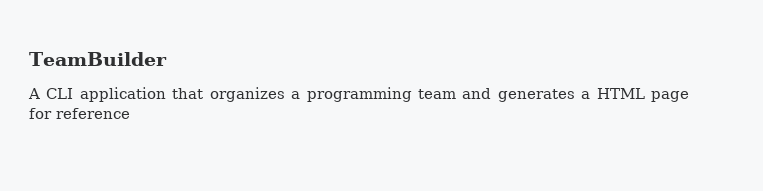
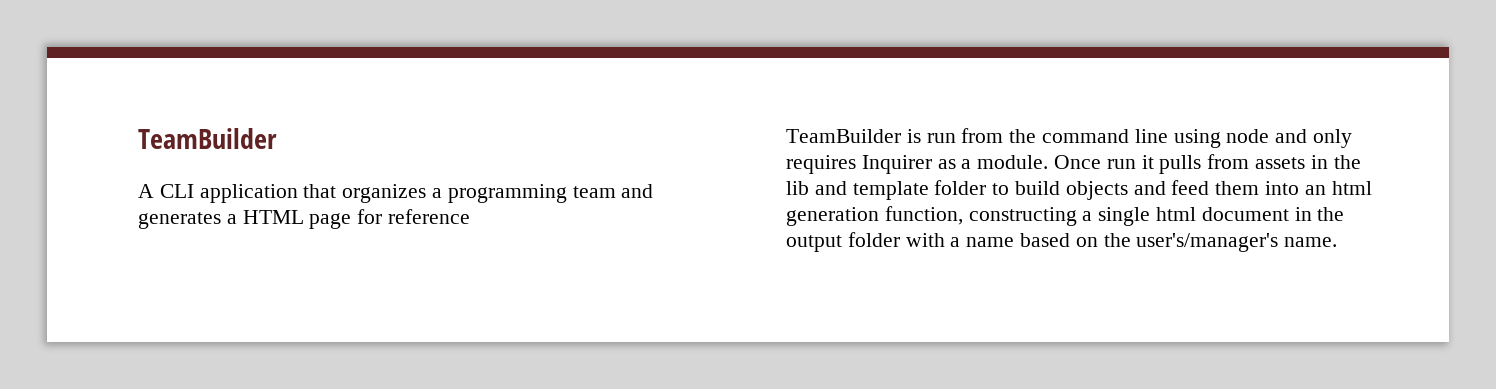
(130, 113) none -> [786,128,1353,148] [786,154,1361,174] [786,180,1372,200] [786,206,1345,226] [786,232,1338,252] // TeamBuilder is run from the command line using node and only requires Inquirer as a module. Once run it pulls from assets in the lib and template folder to build objects and feed them into an html generation function, constructing a single html document in the output folder with a name based on the user's/manager's name.

